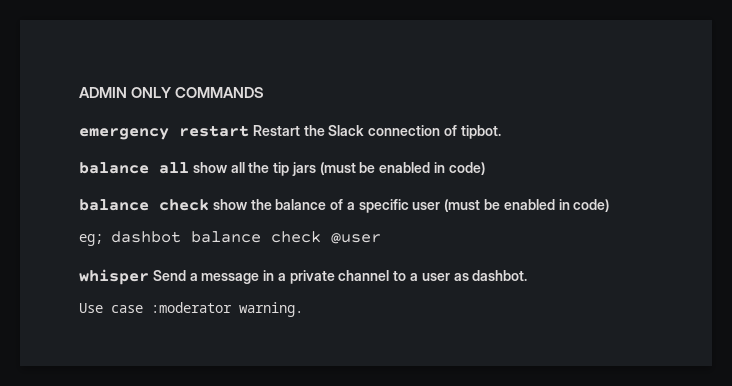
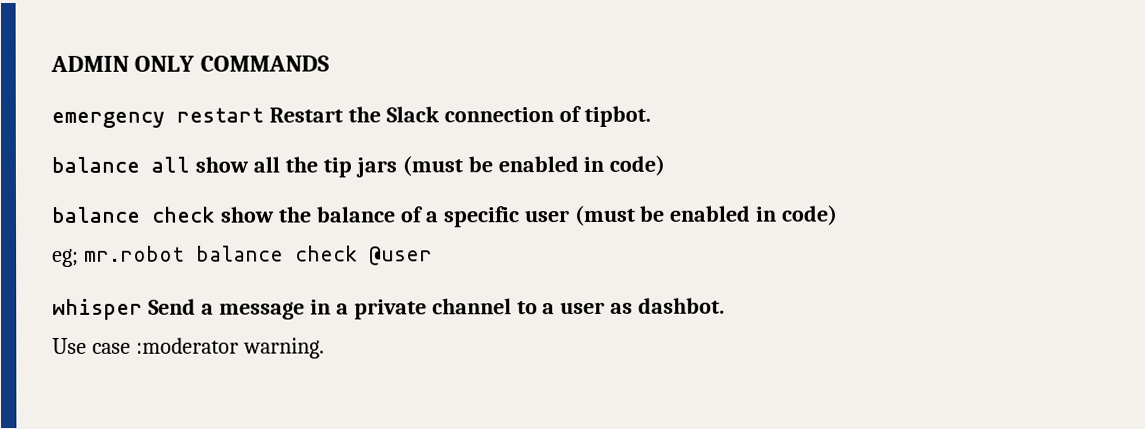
[111,231,181,243] dashbot -> [83,245,185,262] mr.robot

